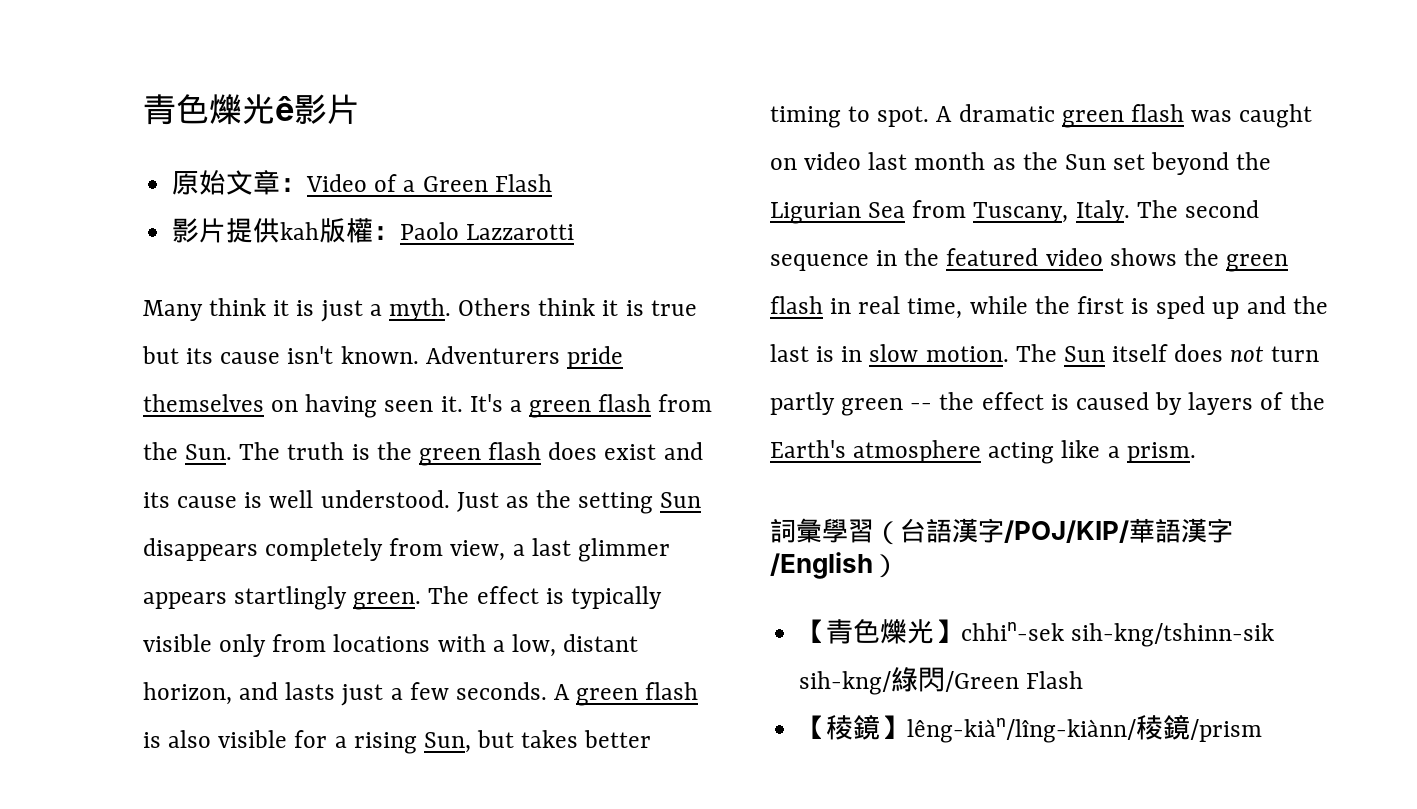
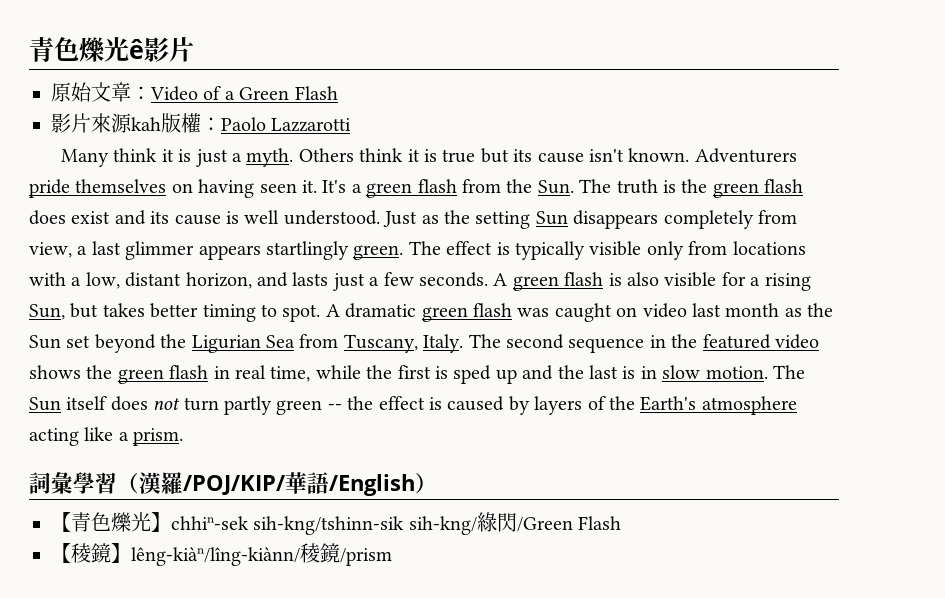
[226,218,281,243] 提供 -> [91,113,132,133] 來源
[900,518,1004,543] 台語漢字 -> [139,472,183,494] 漢羅
[1181,518,1233,543] 漢字 -> (329, 483) none

